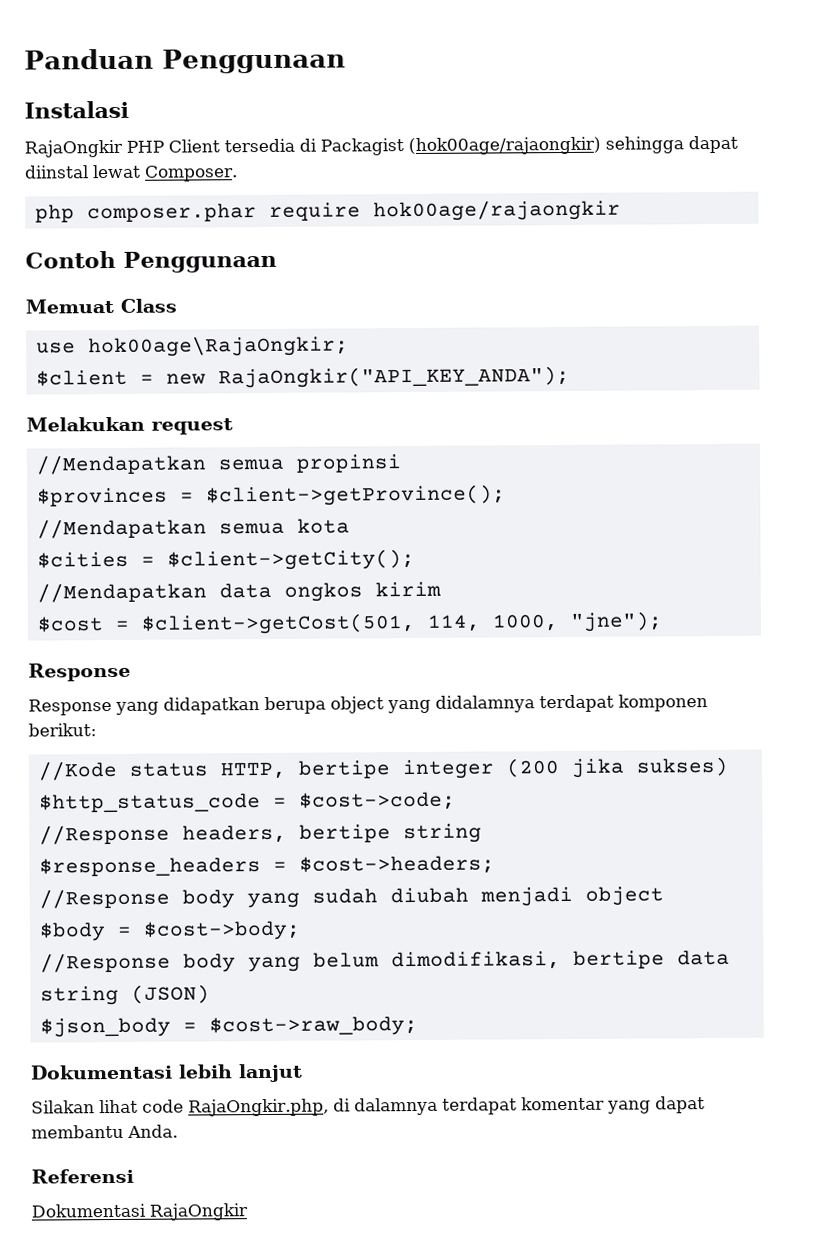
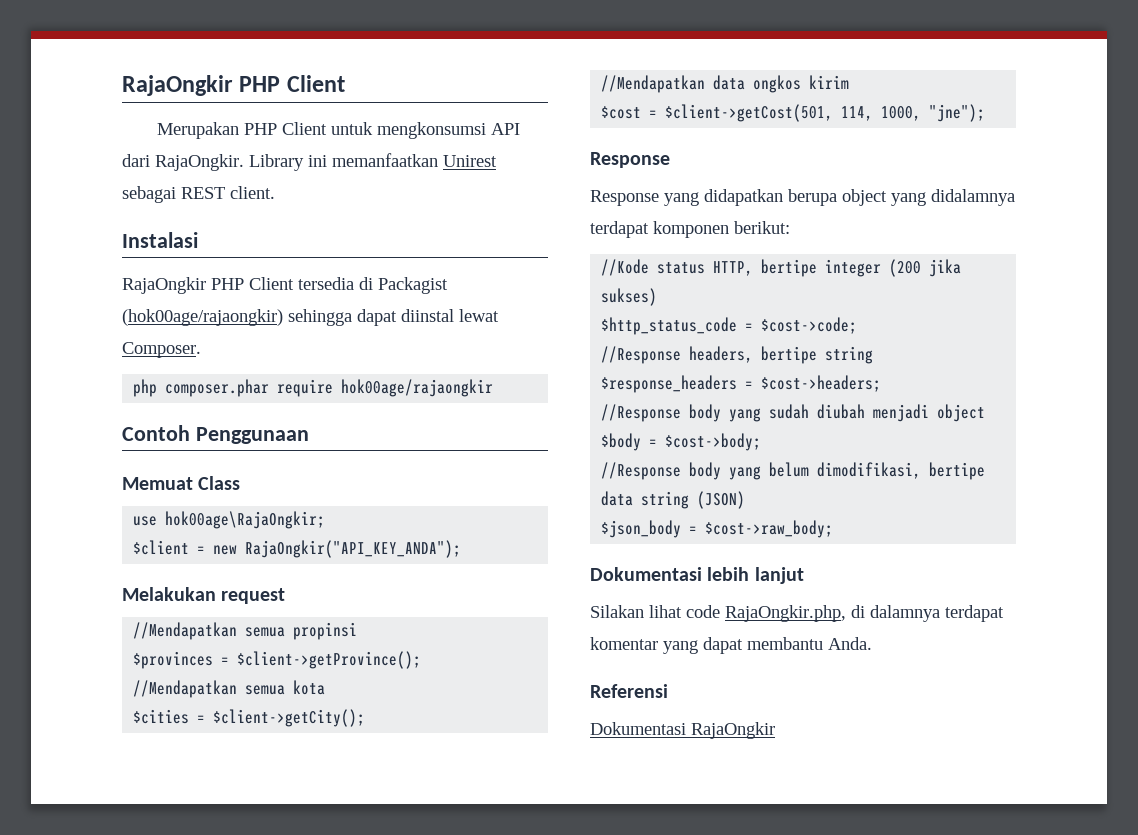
[24,48,346,74] Panduan Penggunaan -> [122,75,345,96] [157,122,521,139] [122,153,497,171] [122,186,275,203] RajaOngkir PHP Client // Merupakan PHP Client untuk mengkonsumsi API dari RajaOngkir. Library ini memanfaatkan Unirest sebagai REST client.

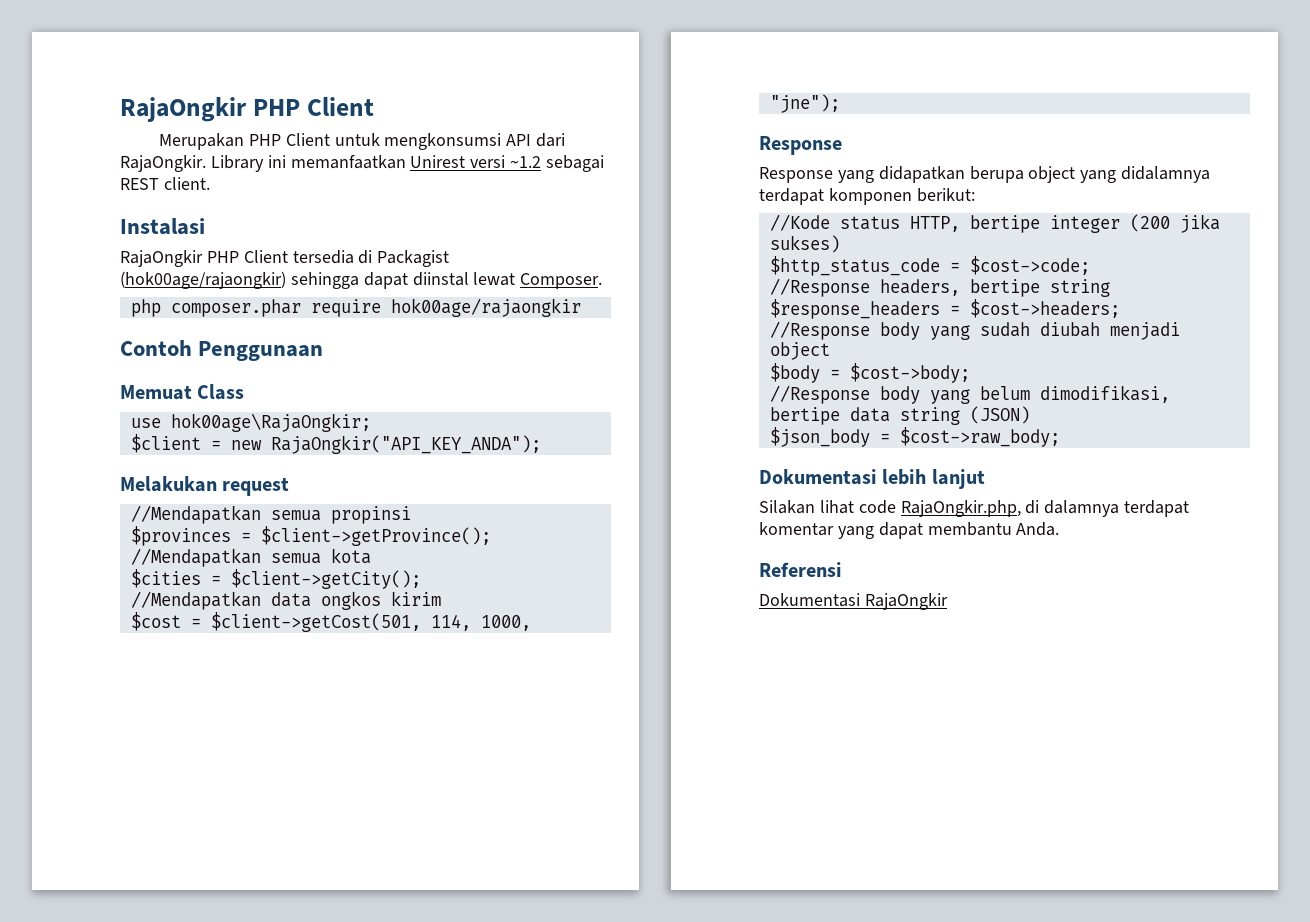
(497, 161) none -> [470,155,542,168] versi ~1.2

